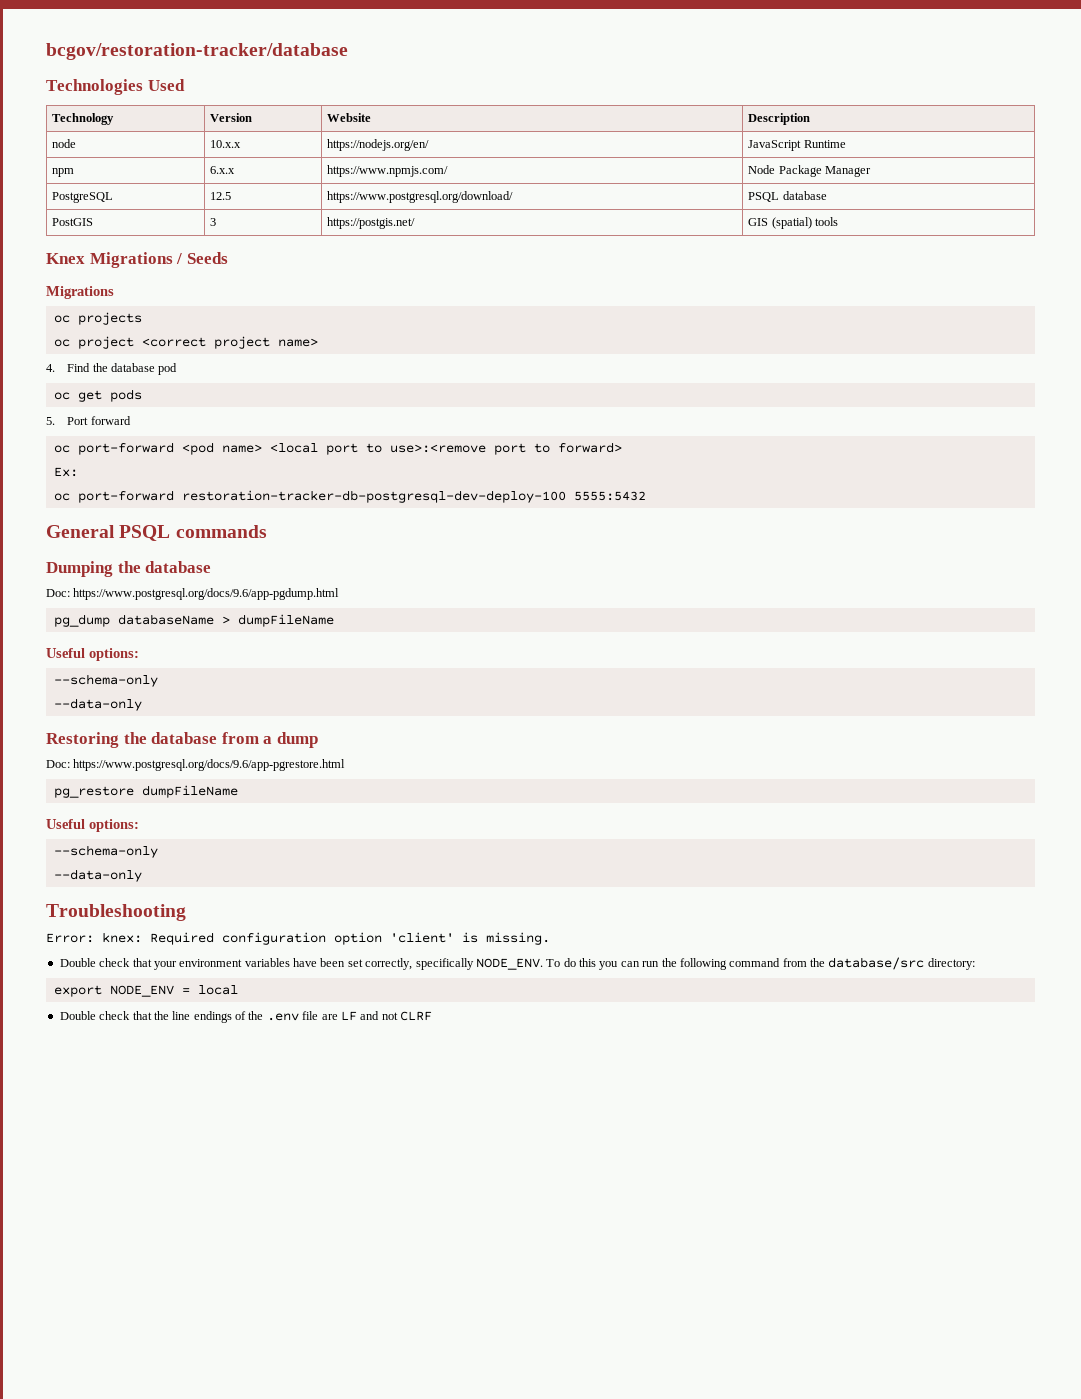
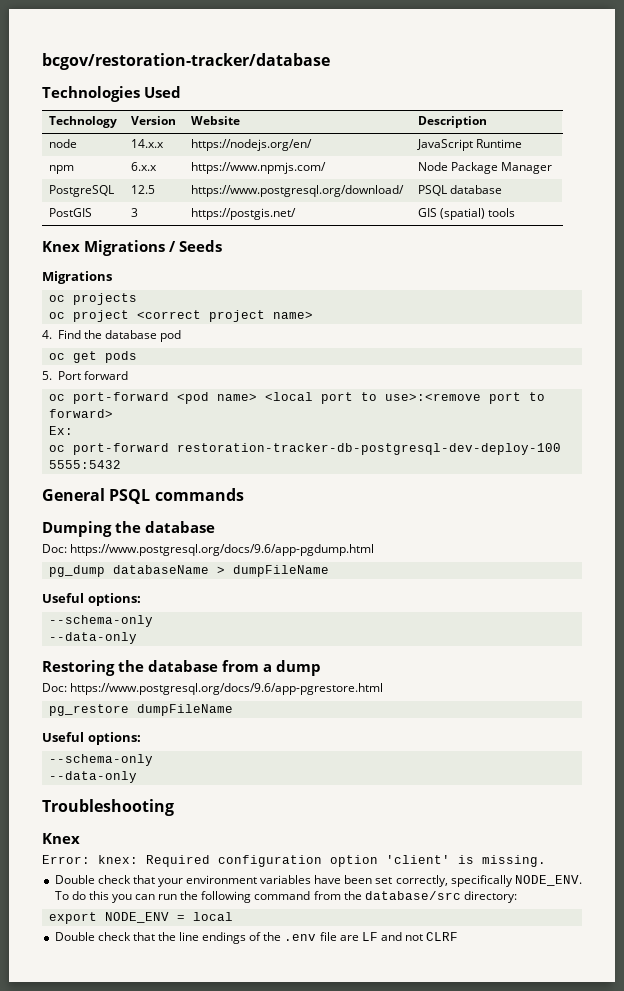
[210,140,242,148] 10.x.x -> [130,139,164,148] 14.x.x
(186, 912) none -> [42,833,80,844] // Knex

